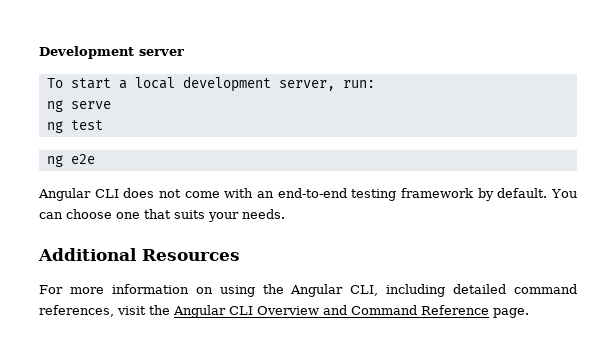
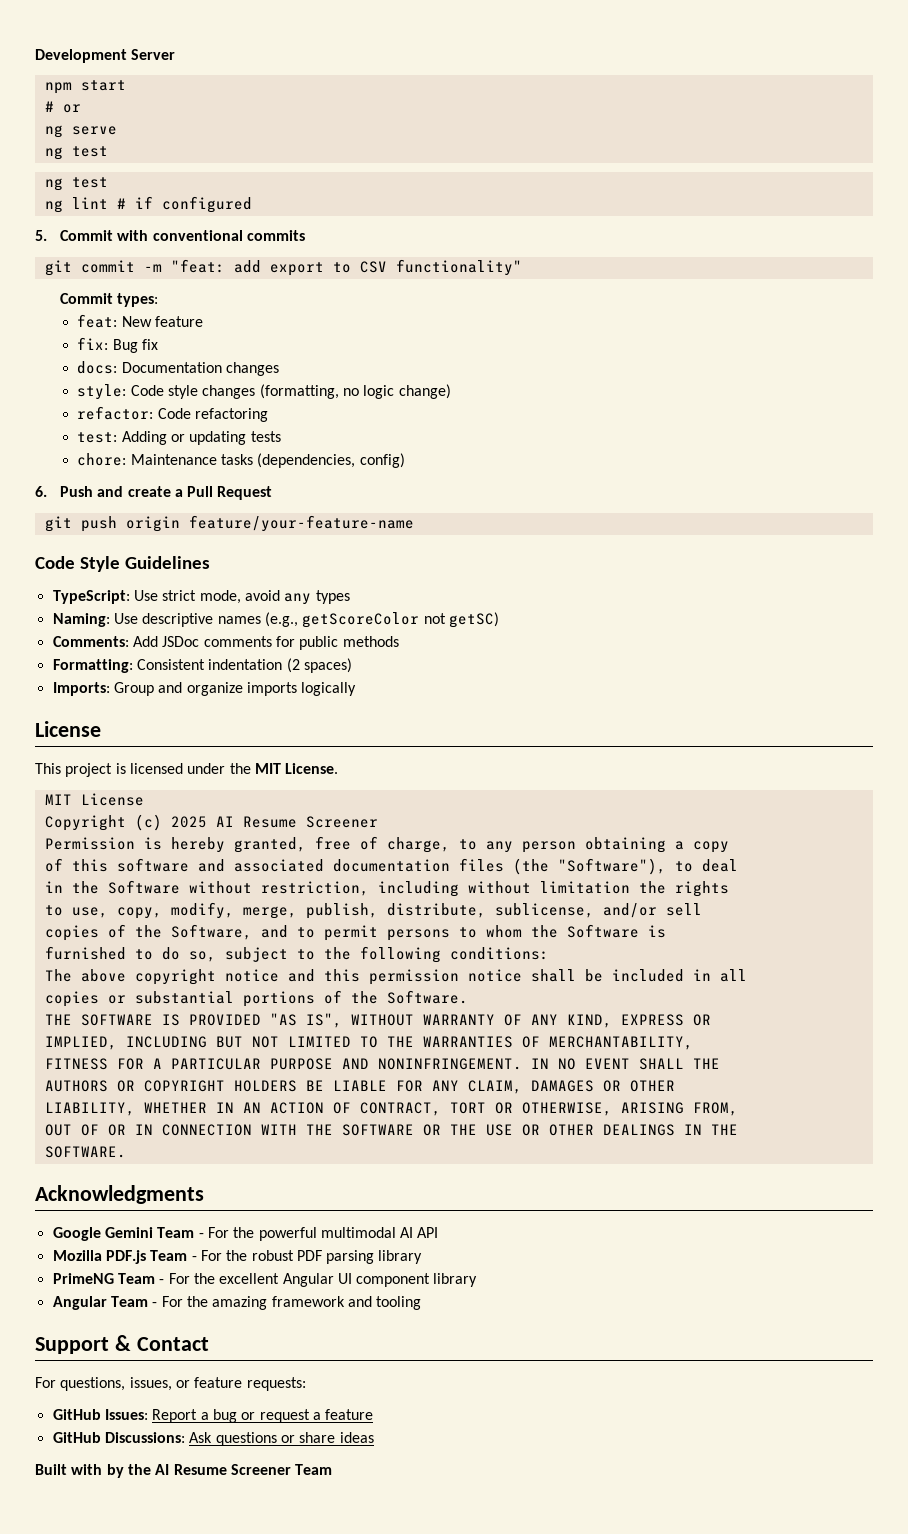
[139,49,184,56] [46,78,63,88] server // To -> [131,49,176,60] [44,82,72,94] Server // npm
[118,76,375,92] a local development server, run: -> [44,101,81,113] // # or
[70,154,95,164] [38,188,578,201] [39,209,285,222] [38,248,240,261] [39,284,577,297] [39,305,529,318] e2e // Angular CLI does not come with an end-to-end testing framework by default. You can choose one that suits your needs. // Additional Resources // For more information on using the Angular CLI, including detailed command references, visit the Angular CLI Overview and Command Reference page. -> [71,177,108,188] [44,196,252,213] [35,230,305,241] [44,259,522,276] [59,293,159,307] [77,314,204,328] [77,337,159,353] [77,361,280,376] [77,384,451,400] [77,406,269,422] [77,431,281,445] [77,453,405,468] [35,486,273,500] [44,515,414,532] [35,556,210,572] [52,590,350,605] [52,612,499,628] [52,636,399,650] [52,658,352,673] [52,682,357,696] [35,721,101,737] [35,763,339,777] [44,793,144,806] [44,814,378,831] [44,836,729,853] [44,858,738,875] [44,880,729,897] [44,902,702,919] [44,924,666,941] [44,946,549,963] [44,969,747,985] [44,990,468,1007] [44,1013,711,1028] [44,1036,693,1050] [44,1058,720,1070] [44,1080,675,1094] [44,1102,738,1116] [44,1124,738,1136] [44,1146,126,1158] [35,1185,204,1204] [52,1227,439,1241] [52,1250,423,1264] [52,1273,478,1287] [52,1296,422,1310] [35,1335,209,1354] [35,1377,306,1391] [52,1409,374,1423] [52,1432,374,1446] [35,1464,333,1478] test // ng lint # if configured // 5. Commit with conventional commits // git commit -m "feat: add export to CSV functionality" // Commit types: // feat: New feature // fix: Bug fix // docs: Documentation changes // style: Code style changes (formatting, no logic change) // refactor: Code refactoring // test: Adding or updating tests // chore: Maintenance tasks (dependencies, config) // 6. Push and create a Pull Request // git push origin feature/your-feature-name // Code Style Guidelines // TypeScript: Use strict mode, avoid any types // Naming: Use descriptive names (e.g., getScoreColor not getSC) // Comments: Add JSDoc comments for public methods // Formatting: Consistent indentation (2 spaces) // Imports: Group and organize imports logically // License // This project is licensed under the MIT License. // MIT License // Copyright (c) 2025 AI Resume Screener // Permission is hereby granted, free of charge, to any person obtaining a copy // of this software and associated documentation files (the "Software"), to deal // in the Software without restriction, including without limitation the rights // to use, copy, modify, merge, publish, distribute, sublicense, and/or sell // copies of the Software, and to permit persons to whom the Software is // furnished to do so, subject to the following conditions: // The above copyright notice and this permission notice shall be included in all // copies or substantial portions of the Software. // THE SOFTWARE IS PROVIDED "AS IS", WITHOUT WARRANTY OF ANY KIND, EXPRESS OR // IMPLIED, INCLUDING BUT NOT LIMITED TO THE WARRANTIES OF MERCHANTABILITY, // FITNESS FOR A PARTICULAR PURPOSE AND NONINFRINGEMENT. IN NO EVENT SHALL THE // AUTHORS OR COPYRIGHT HOLDERS BE LIABLE FOR ANY CLAIM, DAMAGES OR OTHER // LIABILITY, WHETHER IN AN ACTION OF CONTRACT, TORT OR OTHERWISE, ARISING FROM, // OUT OF OR IN CONNECTION WITH THE SOFTWARE OR THE USE OR OTHER DEALINGS IN THE // SOFTWARE. // Acknowledgments // Google Gemini Team - For the powerful multimodal AI API // Mozilla PDF.js Team - For the robust PDF parsing library // PrimeNG Team - For the excellent Angular UI component library // Angular Team - For the amazing framework and tooling // Support & Contact // For questions, issues, or feature requests: // GitHub Issues: Report a bug or request a feature // GitHub Discussions: Ask questions or share ideas // Built with by the AI Resume Screener Team

